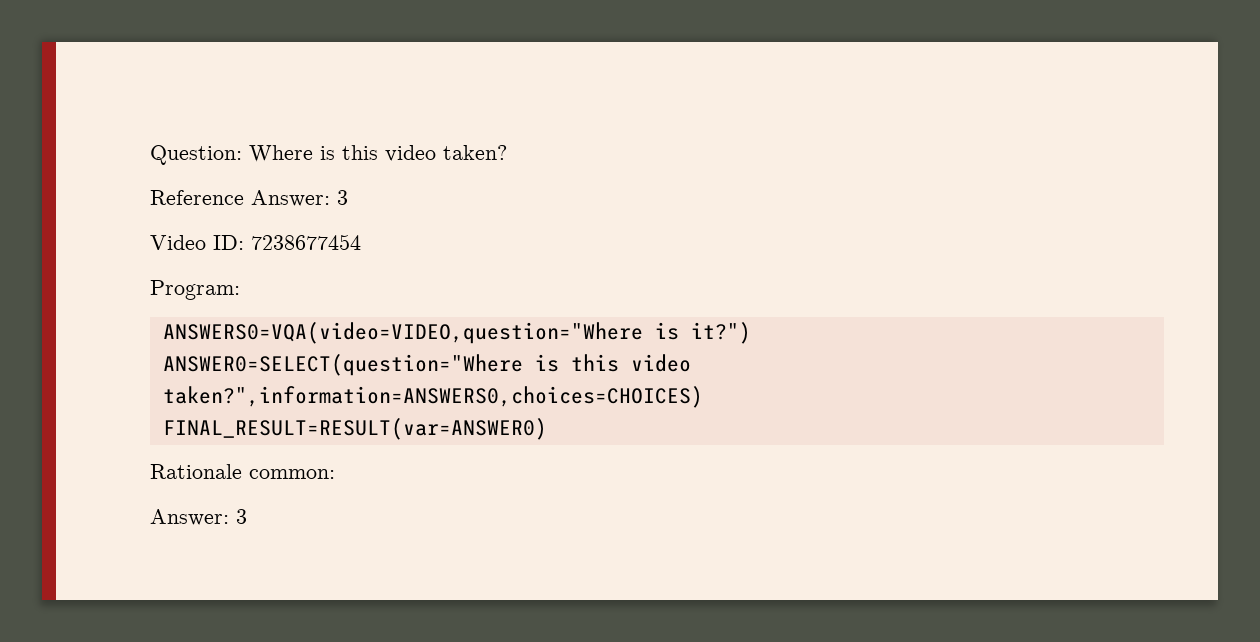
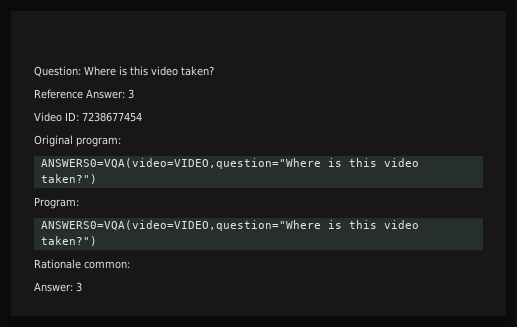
[150,280,240,300] [162,322,751,344] [162,354,691,376] [162,386,703,408] [162,418,547,440] Program: // ANSWERS0=VQA(video=VIDEO,question="Where is it?") // ANSWER0=SELECT(question="Where is this video taken?",information=ANSWERS0,choices=CHOICES) // FINAL_RESULT=RESULT(var=ANSWER0) -> [34,135,121,147] [40,158,419,169] [40,174,97,184] [34,197,79,209] [40,220,419,231] [40,236,97,246] Original program: // ANSWERS0=VQA(video=VIDEO,question="Where is this video taken?") // Program: // ANSWERS0=VQA(video=VIDEO,question="Where is this video taken?")

